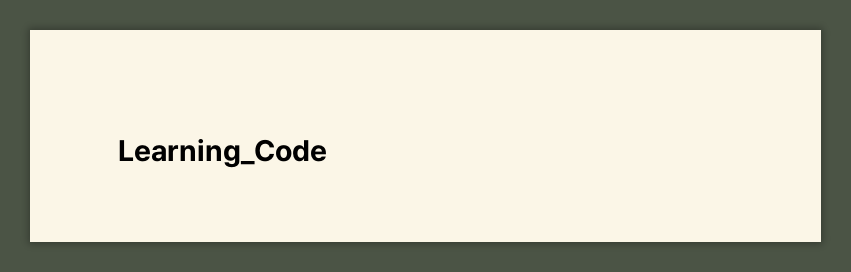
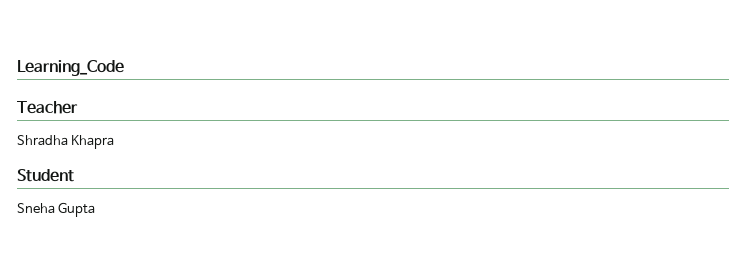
(327, 153) none -> [17,101,78,114] [17,135,115,149] [17,169,74,182] [17,202,96,217] // Teacher // Shradha Khapra // Student // Sneha Gupta

